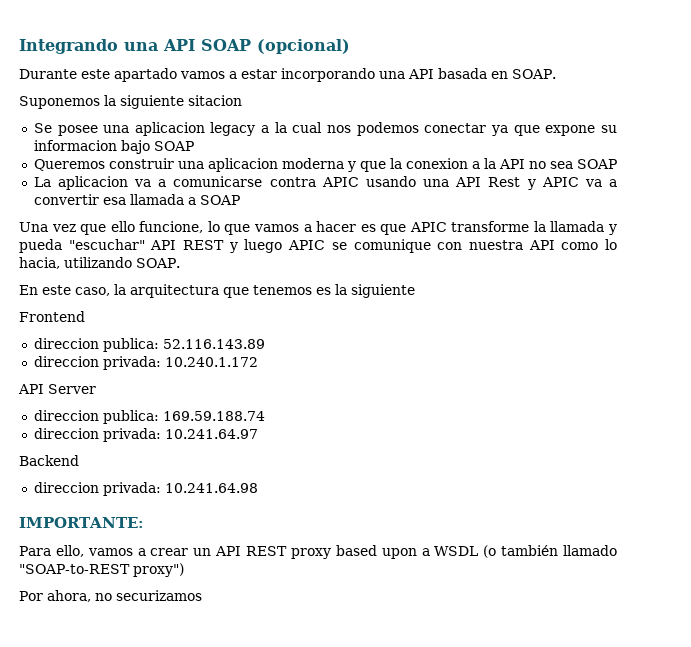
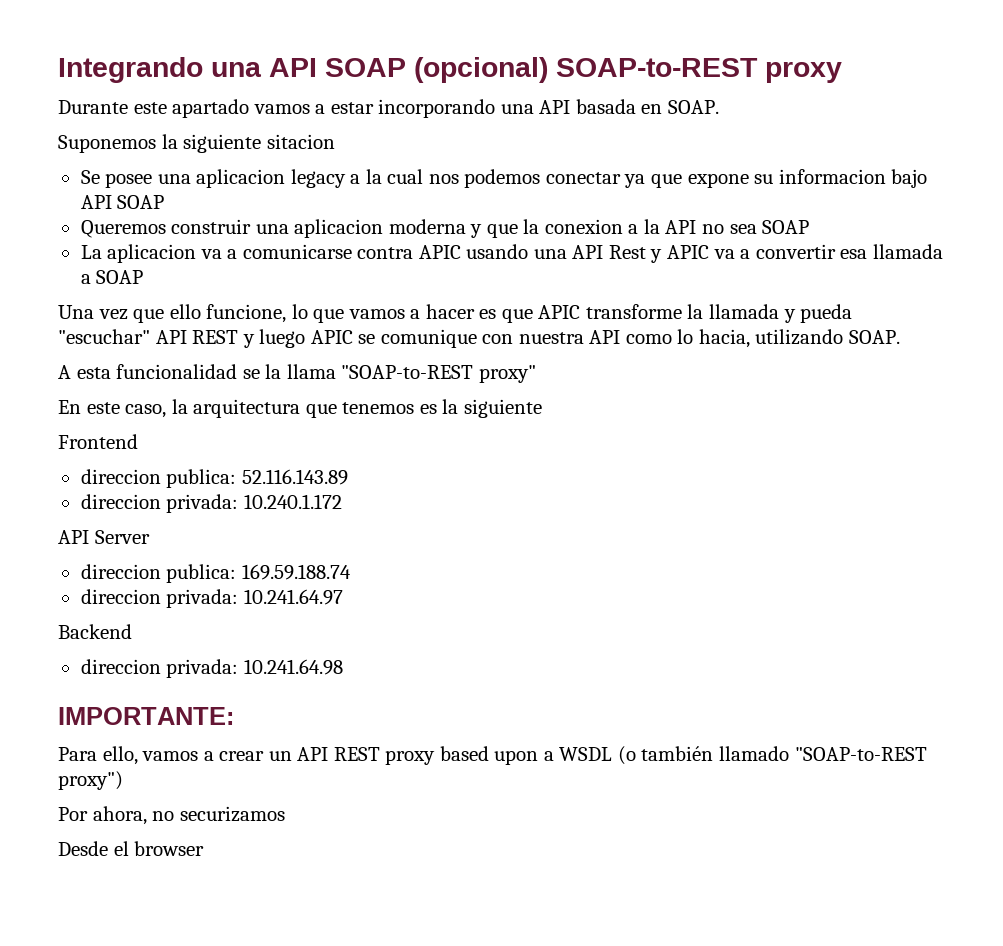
(350, 46) none -> [556,58,842,83] SOAP-to-REST proxy
(150, 147) none -> [80,195,112,209] API
(180, 263) none -> [58,364,536,383] // A esta funcionalidad se la llama "SOAP-to-REST proxy"
(202, 595) none -> [58,841,205,856] // Desde el browser

